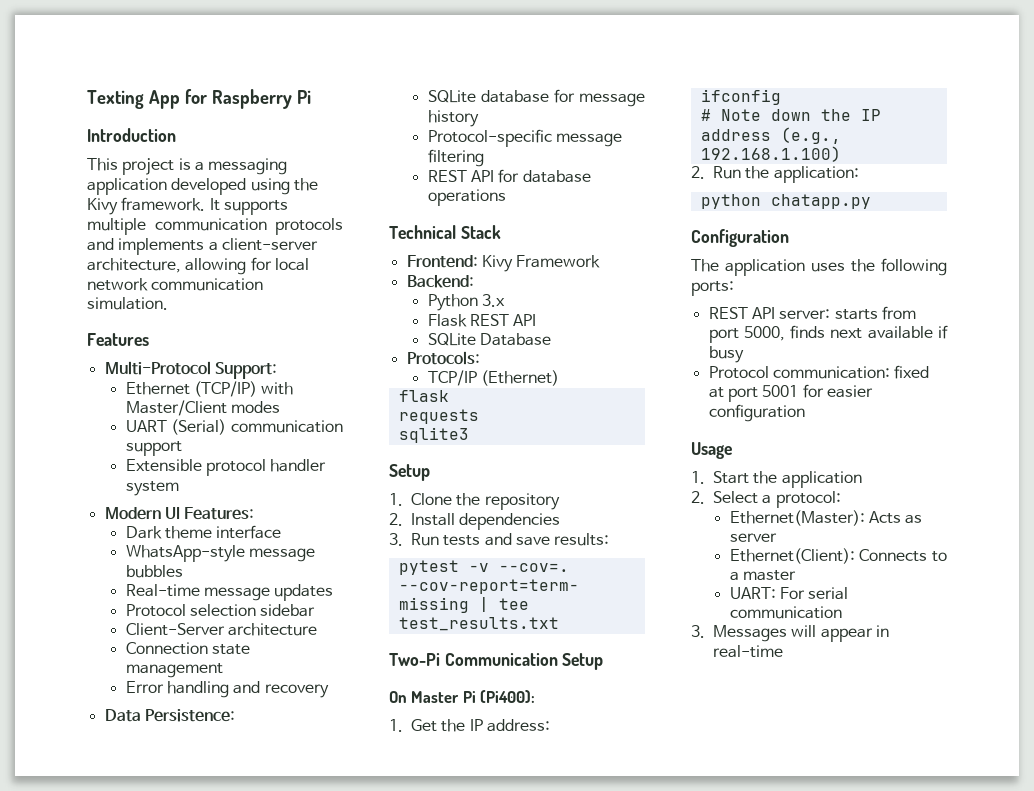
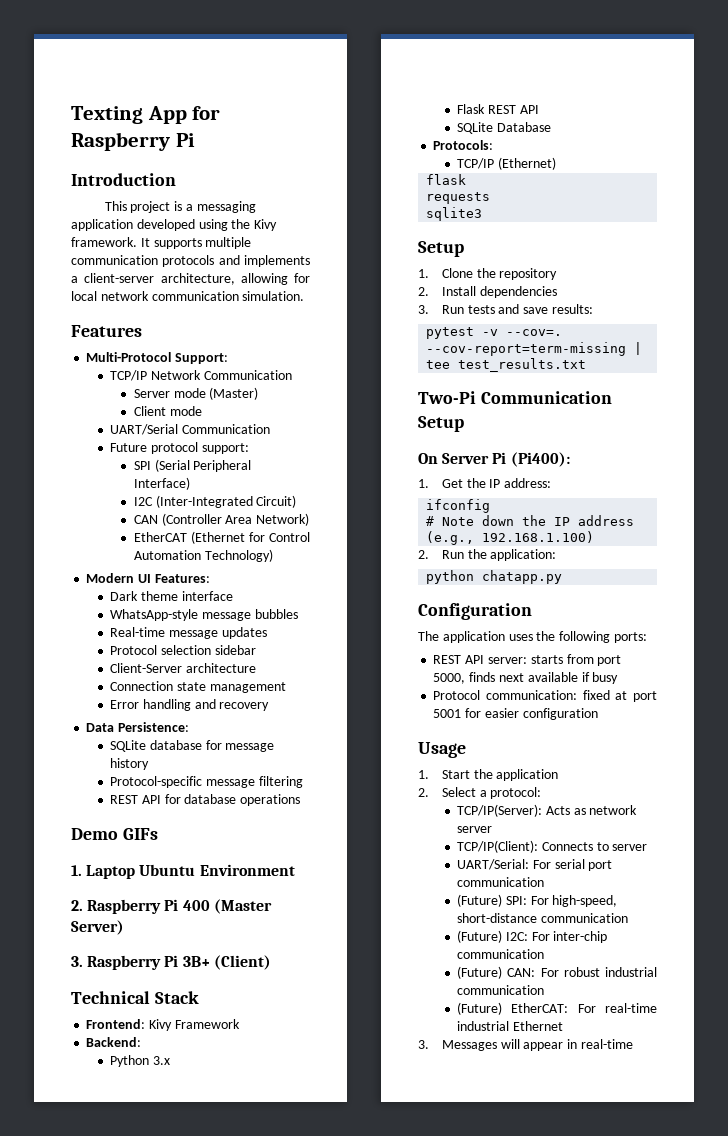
[125,381,294,397] [125,400,280,416] [125,419,343,435] [125,441,182,456] [125,459,327,476] [125,481,179,496] Ethernet (TCP/IP) with Master/Client modes // UART (Serial) communication support // Extensible protocol handler system -> [110,370,292,381] [133,387,259,400] [133,406,202,416] [110,424,270,435] [110,442,249,454] [133,459,252,472] [133,477,190,490] [133,495,297,508] [133,513,310,526] [133,531,310,544] [133,549,273,562] TCP/IP Network Communication // Server mode (Master) // Client mode // UART/Serial Communication // Future protocol support: // SPI (Serial Peripheral Interface) // I2C (Inter-Integrated Circuit) // CAN (Controller Area Network) // EtherCAT (Ethernet for Control Automation Technology)
(506, 197) none -> [71,828,158,840] [71,864,295,879] [71,899,272,914] [71,920,124,935] [71,955,271,970] // Demo GIFs // 1. Laptop Ubuntu Environment // 2. Raspberry Pi 400 (Master Server) // 3. Raspberry Pi 3B+ (Client)
[411,691,460,703] Master -> [442,453,490,464] Server
[729,510,865,526] Ethernet(Master): -> [457,804,543,817] TCP/IP(Server):
[729,533,777,542] [729,548,855,564] server // Ethernet(Client): -> [589,805,638,815] [457,826,493,833] [457,840,539,853] network server // TCP/IP(Client):
[729,570,796,581] [729,587,776,599] a master // UART: -> [612,844,648,851] [457,859,530,870] server // UART/Serial:
[729,606,842,619] communication -> [588,860,613,871] [457,877,545,887] [457,894,618,907] [457,913,628,923] [457,930,608,943] [457,949,545,959] [457,966,657,979] [457,985,545,995] [457,1002,657,1015] [457,1021,563,1031] port communication // (Future) SPI: For high-speed, short-distance communication // (Future) I2C: For inter-chip communication // (Future) CAN: For robust industrial communication // (Future) EtherCAT: For real-time industrial Ethernet

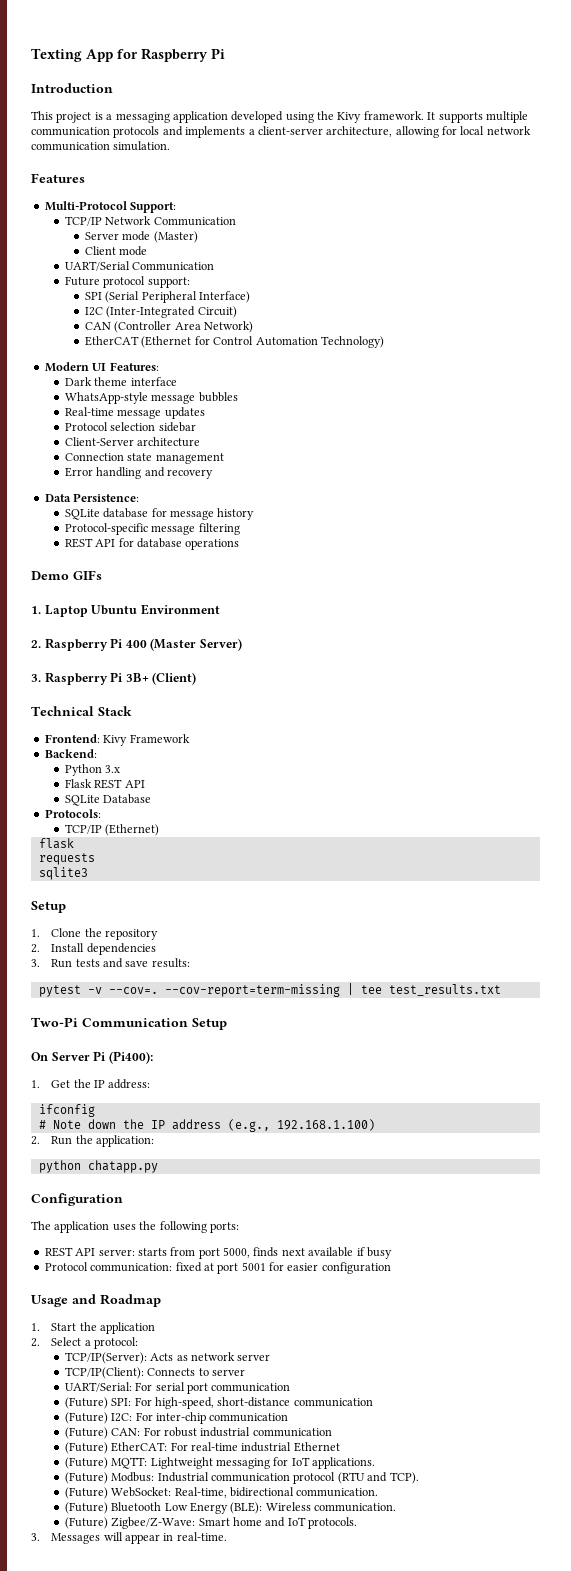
(466, 750) none -> [72,1294,161,1307] and Roadmap
(563, 1026) none -> [64,1457,376,1469] [64,1472,419,1484] [64,1487,379,1499] [64,1502,397,1514] [64,1517,358,1529] // (Future) MQTT: Lightweight messaging for IoT applications. // (Future) Modbus: Industrial communication protocol (RTU and TCP). // (Future) WebSocket: Real-time, bidirectional communication. // (Future) Bluetooth Low Energy (BLE): Wireless communication. // (Future) Zigbee/Z-Wave: Smart home and IoT protocols.
[580,1039,633,1049] real-time -> [176,1532,227,1541] real-time.

